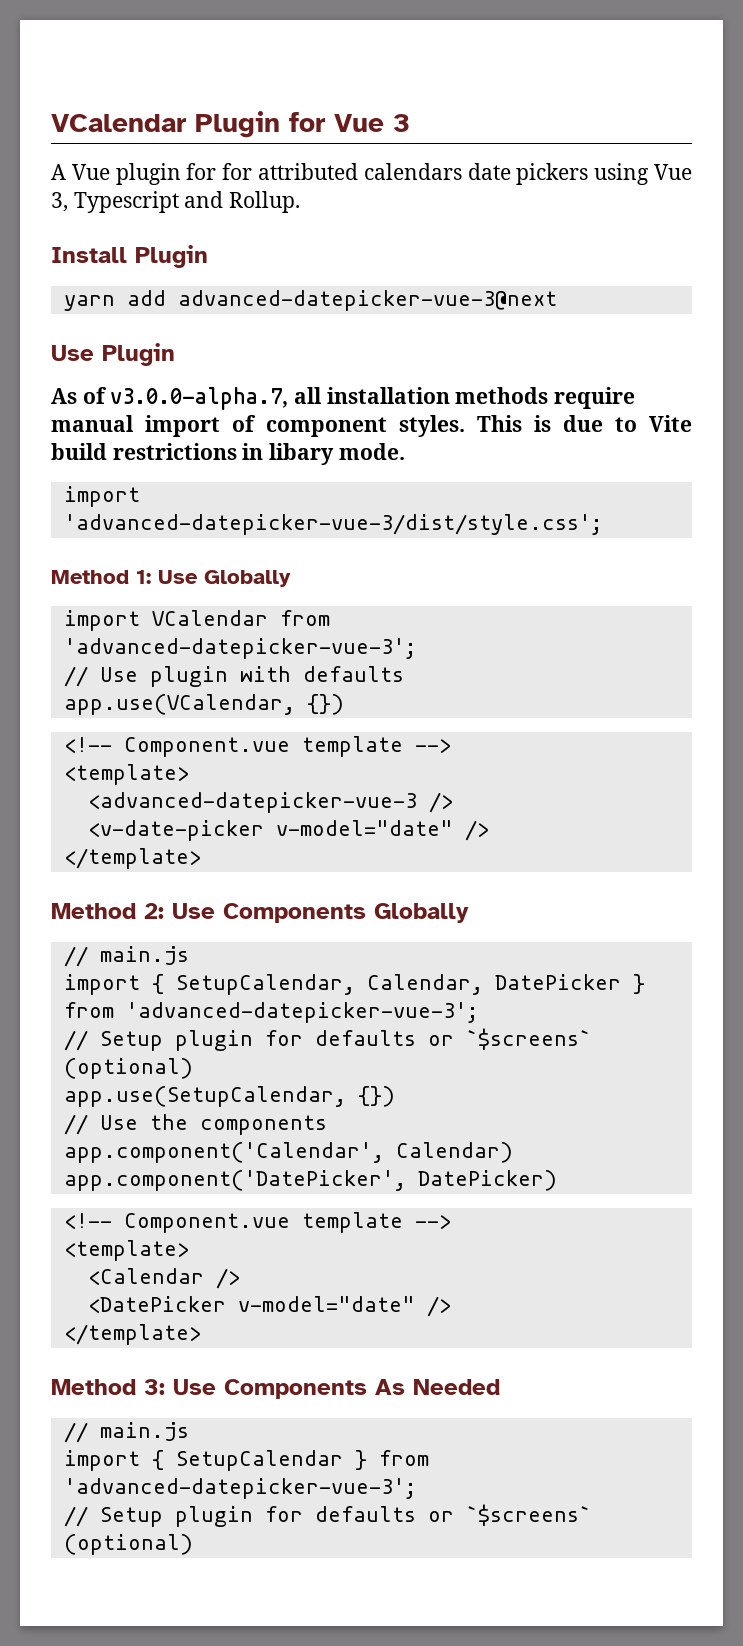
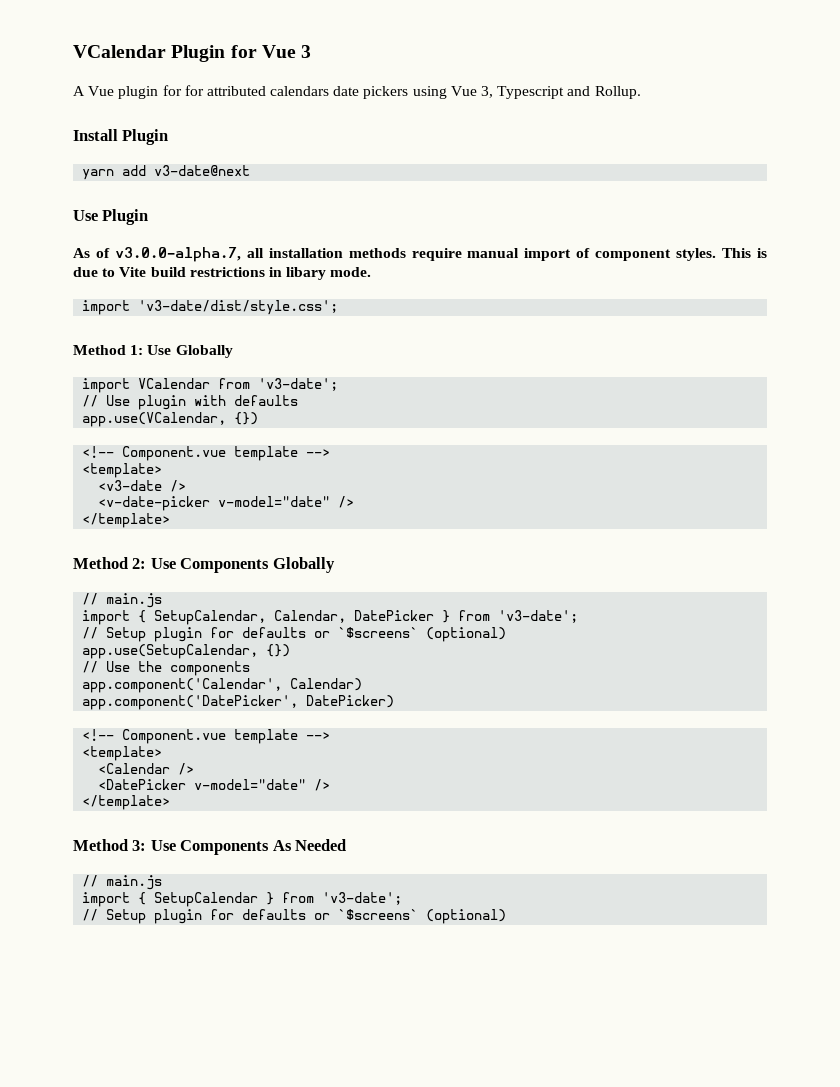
[177,290,557,311] advanced-datepicker-vue-3@next -> [154,165,251,176] v3-date@next
[63,514,603,535] 'advanced-datepicker-vue-3/dist/style.css'; -> [138,300,339,315] 'v3-date/dist/style.css';
[63,638,417,659] 'advanced-datepicker-vue-3'; -> [258,378,339,391] 'v3-date';
[87,792,417,813] <advanced-datepicker-vue-3 -> [98,480,163,491] <v3-date
[125,1002,479,1023] 'advanced-datepicker-vue-3'; -> [498,610,579,623] 'v3-date';
[63,1478,417,1499] 'advanced-datepicker-vue-3'; -> [322,892,403,905] 'v3-date';

